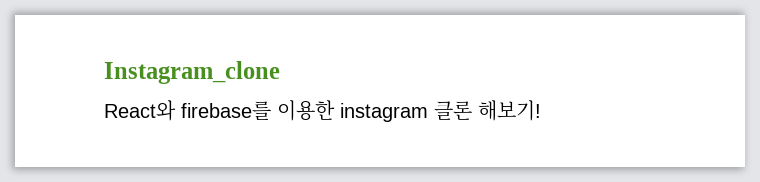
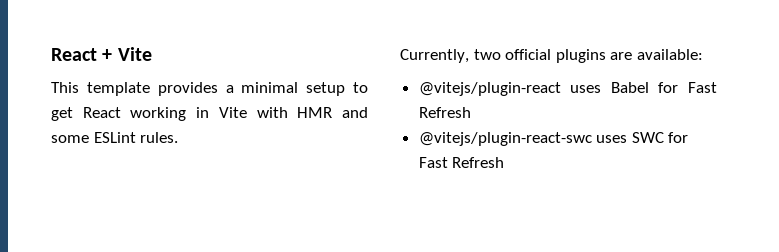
[104,61,280,84] [104,100,541,122] Instagram_clone // React와 firebase를 이용한 instagram 클론 해보기! -> [51,47,152,61] [51,82,368,96] [51,107,369,121] [51,132,179,143] [400,49,703,63] [418,82,717,96] [418,107,471,118] [418,132,689,146] [418,157,505,168] React + Vite // This template provides a minimal setup to get React working in Vite with HMR and some ESLint rules. // Currently, two official plugins are available: // @vitejs/plugin-react uses Babel for Fast Refresh // @vitejs/plugin-react-swc uses SWC for Fast Refresh

